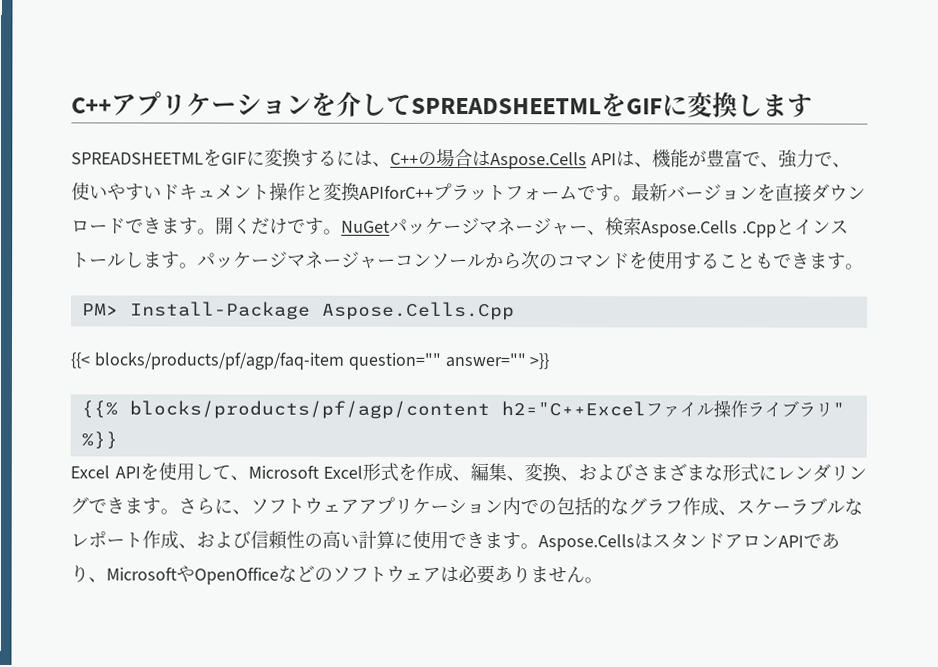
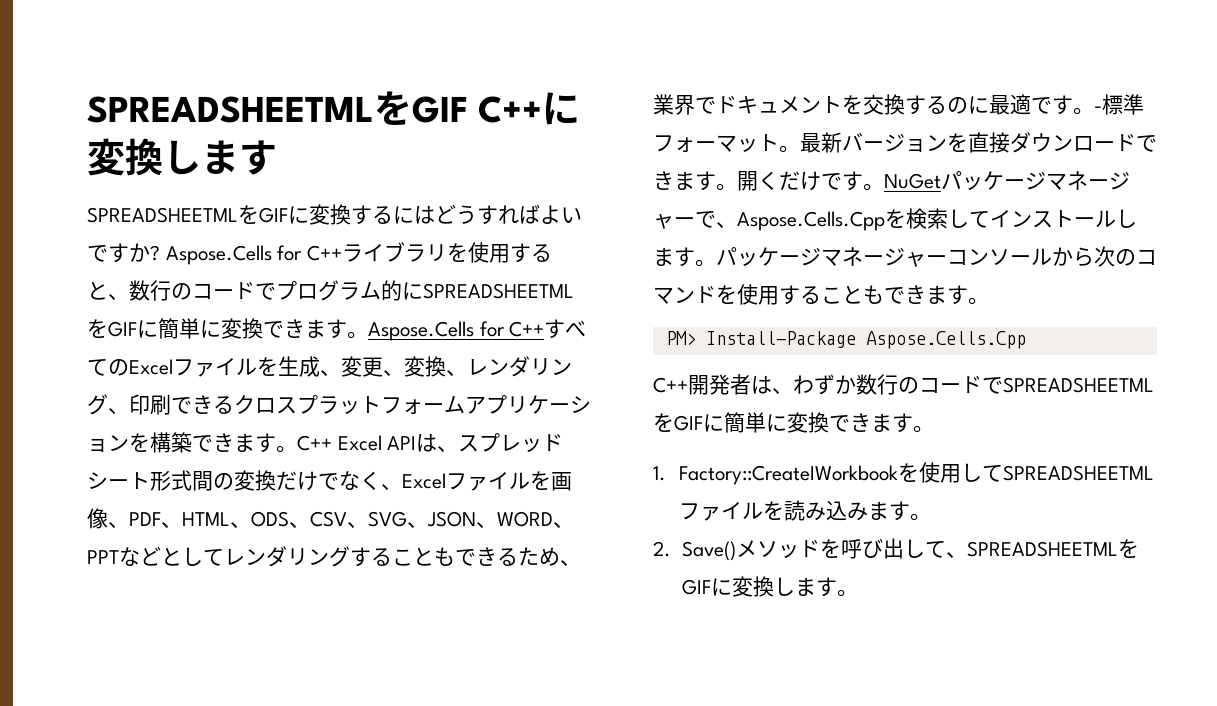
[71,91,663,117] C++アプリケーションを介してSPREADSHEETMLをGIF -> [87,91,543,125] SPREADSHEETMLをGIF C++
[372,148,851,170] [71,182,614,202] 、C++の場合はAspose.Cells APIは、機能が豊富で、強力で、使いやすいドキュメント操作と変換APIforC++プラットフォームです -> [435,204,582,225] [87,242,553,265] [87,280,574,301] [87,318,587,341] [87,356,572,377] [87,394,591,415] [87,432,564,453] [87,470,572,491] [87,508,574,529] [87,546,581,567] [653,94,1144,115] [653,134,779,152] どうすればよいですか? Aspose.Cells for C++ライブラリを使用すると、数行のコードでプログラム的にSPREADSHEETMLをGIFに簡単に変換できます。Aspose.Cells for C++すべてのExcelファイルを生成、変更、変換、レンダリング、印刷できるクロスプラットフォームアプリケーションを構築できます。C++ Excel APIは、スプレッドシート形式間の変換だけでなく、Excelファイルを画像、PDF、HTML、ODS、CSV、SVG、JSON、WORD、PPTなどとしてレンダリングすることもできるため、業界でドキュメントを交換するのに最適です。-標準フォーマット
[587,217,795,238] 、検索Aspose.Cells .Cppと -> [695,208,990,231] で、Aspose.Cells.Cppを検索して
[70,352,550,370] [80,400,845,420] [80,431,118,450] [70,462,867,483] [70,496,863,516] [70,530,840,552] [70,564,585,585] {{< blocks/products/pf/agp/faq-item question="" answer="" >}} // {{% blocks/products/pf/agp/content h2="C++Excelファイル操作ライブラリ" %}} // Excel APIを使用して、Microsoft Excel形式を作成、編集、変換、およびさまざまな形式にレンダリングできます。さらに、ソフトウェアアプリケーション内での包括的なグラフ作成、スケーラブルなレポート作成、および信頼性の高い計算に使用できます。Aspose.CellsはスタンドアロンAPIであり、MicrosoftやOpenOfficeなどのソフトウェアは必要ありません -> [653,374,1154,395] [653,412,934,433] [653,462,1154,485] [678,500,931,521] [653,538,1139,561] [681,576,837,597] C++開発者は、わずか数行のコードでSPREADSHEETMLをGIFに簡単に変換できます。 // 1. Factory::CreateIWorkbookを使用してSPREADSHEETMLファイルを読み込みます。 // 2. Save()メソッドを呼び出して、SPREADSHEETMLをGIFに変換します

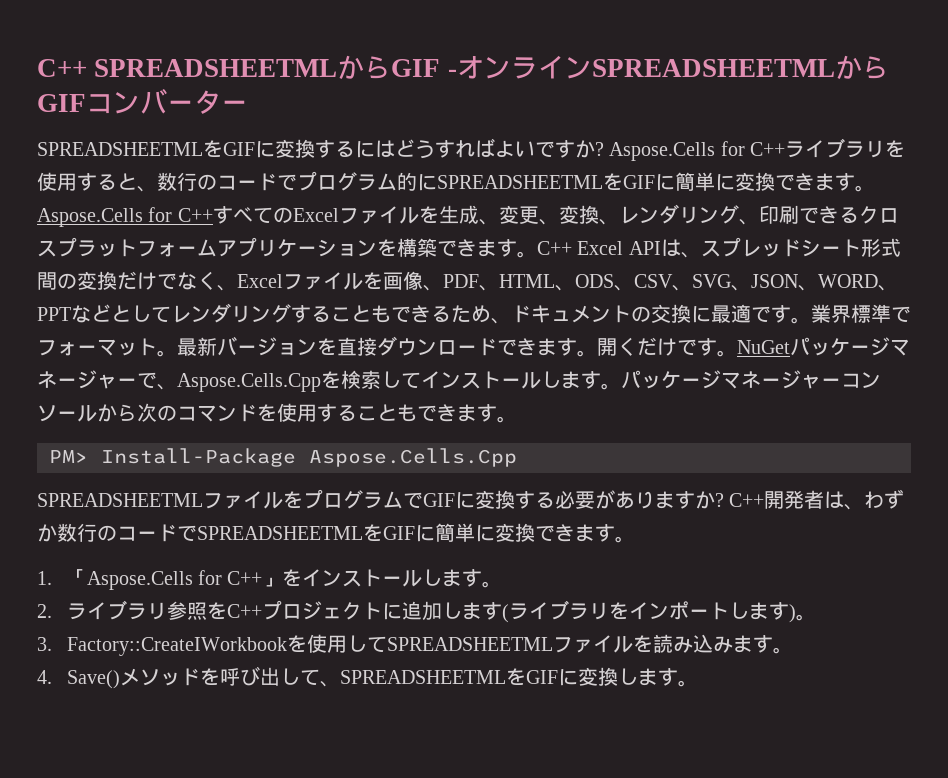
[87,91,581,125] [87,138,277,176] SPREADSHEETMLをGIF C++に変換します -> [37,55,889,79] [37,89,248,114] C++ SPREADSHEETMLからGIF -オンラインSPREADSHEETMLからGIFコンバーター
[653,94,716,115] 業界で -> (511, 321) none
[842,94,968,115] を交換するの -> [631,304,691,323] の交換
[1094,94,1144,115] -標準 -> [811,304,911,323] 業界標準で
(1026, 340) none -> [37,489,724,509] SPREADSHEETMLファイルをプログラムでGIFに変換する必要がありますか?
(666, 473) none -> [66,569,503,590] [37,600,816,623] [37,637,52,651] 「Aspose.Cells for C++」をインストールします。 // 2.ライブラリ参照をC++プロジェクトに追加します(ライブラリをインポートします)。 // 3.
[653,541,671,557] 2. -> [37,670,52,684] 4.

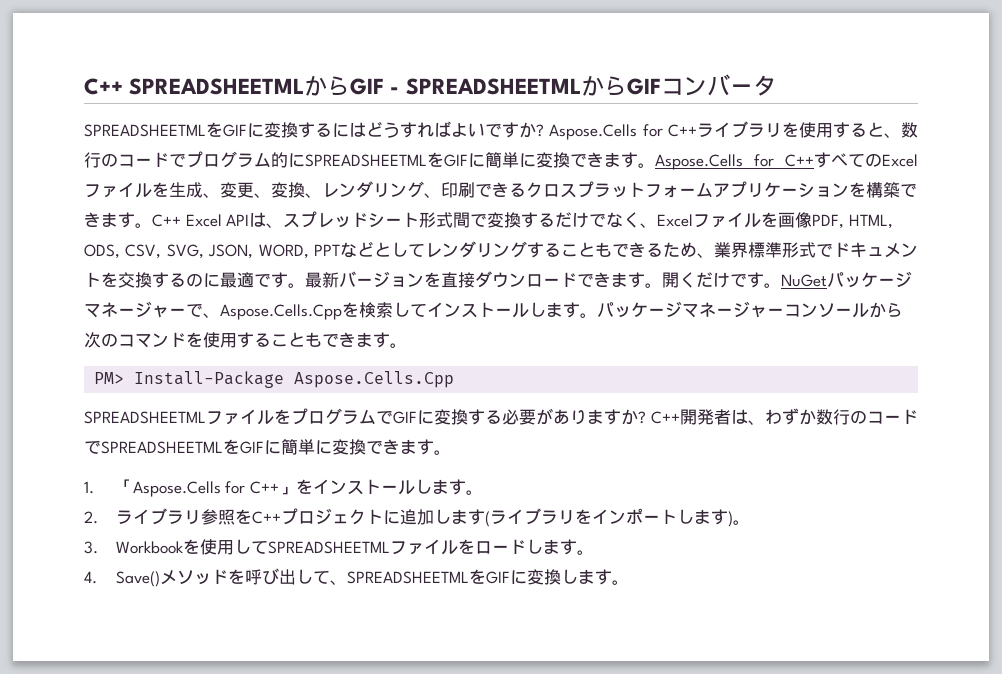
[456,55,592,79] オンライン -> (400, 90) none
[221,100,248,112] ー -> (776, 85) none
[57,271,117,290] の変換 -> [470,212,556,228] で変換する
[423,274,898,291] 、PDF、HTML、ODS、CSV、SVG、JSON、WORD、 -> [812,214,893,229] [84,244,309,259] PDF, HTML, ODS, CSV, SVG, JSON, WORD,
[511,304,911,324] [37,338,157,356] ドキュメントの交換に最適です。業界標準でフォーマット -> [714,242,918,258] [84,272,288,288] 業界標準形式でドキュメントを交換するのに最適です
[66,637,287,656] Factory::CreateIWorkbook -> [115,541,183,554] Workbook
[652,634,733,653] 読み込み -> [474,539,543,554] ロードし

